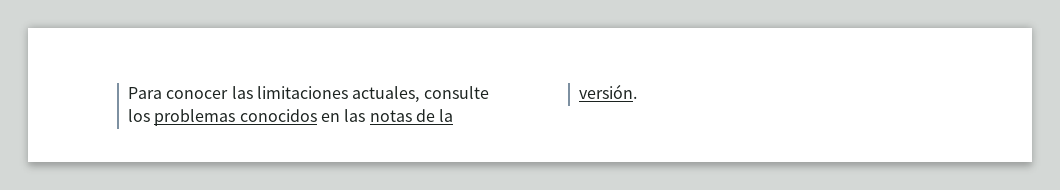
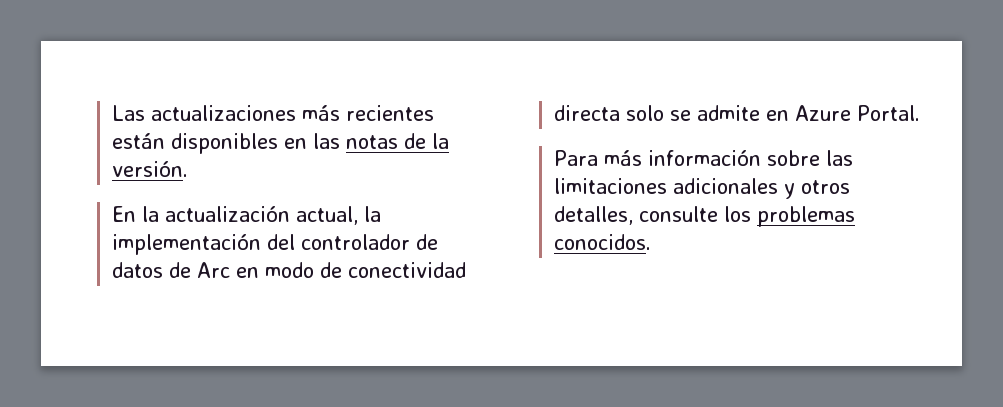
[128,86,489,103] [128,109,317,126] Para conocer las limitaciones actuales, consulte los problemas conocidos -> [112,105,435,121] [112,133,279,154] Las actualizaciones más recientes están disponibles
(638, 91) none -> [112,206,382,225] [112,234,439,255] [112,262,467,278] [554,105,921,121] [554,150,854,166] [554,178,851,199] [554,206,856,227] [554,234,652,250] // En la actualización actual, la implementación del controlador de datos de Arc en modo de conectividad directa solo se admite en Azure Portal. // Para más información sobre las limitaciones adicionales y otros detalles, consulte los problemas conocidos.

